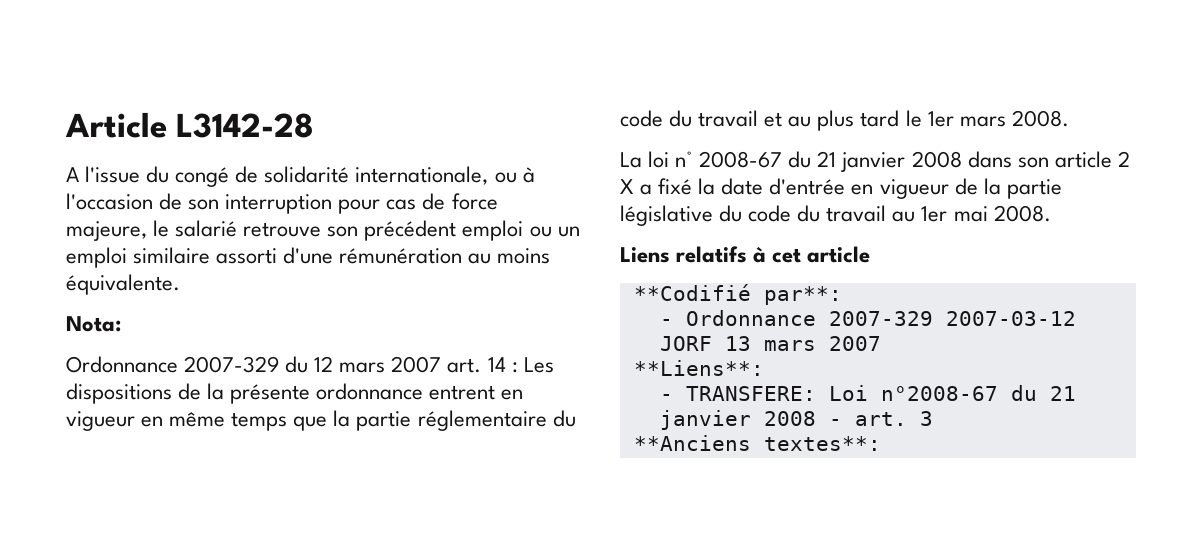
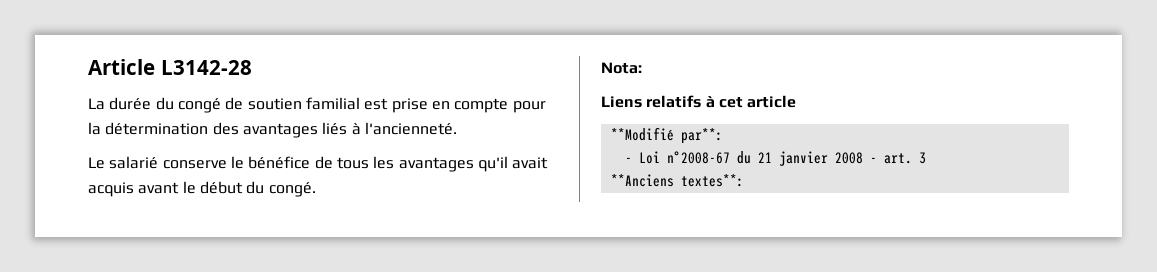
[66,166,141,183] A l'issue -> [88,97,152,110] La durée
[264,166,535,185] [66,193,498,214] [66,220,580,241] [66,247,551,268] [66,274,180,295] [66,316,121,332] [66,356,554,373] [66,383,524,404] [66,410,576,431] [620,110,1069,131] [620,151,1130,172] [620,178,1062,199] [620,205,1051,226] solidarité internationale, ou à l'occasion de son interruption pour cas de force majeure, le salarié retrouve son précédent emploi ou un emploi similaire assorti d'une rémunération au moins équivalente. // Nota: // Ordonnance 2007-329 du 12 mars 2007 art. 14 : Les dispositions de la présente ordonnance entrent en vigueur en même temps que la partie réglementaire du code du travail et au plus tard le 1er mars 2008. // La loi n° 2008-67 du 21 janvier 2008 dans son article 2 X a fixé la date d'entrée en vigueur de la partie législative du code du travail au 1er mai 2008. -> [247,97,546,113] [88,122,457,138] [88,156,549,172] [88,181,316,197] [601,62,642,74] soutien familial est prise en compte pour la détermination des avantages liés à l'ancienneté. // Le salarié conserve le bénéfice de tous les avantages qu'il avait acquis avant le début du congé. // Nota:
[633,284,751,301] **Codifié -> [610,127,674,141] **Modifié
[685,310,1076,326] [659,336,881,351] [633,360,764,376] [659,386,816,401] Ordonnance 2007-329 2007-03-12 JORF 13 mars 2007 // **Liens**: // - TRANSFERE: -> (632, 160) none

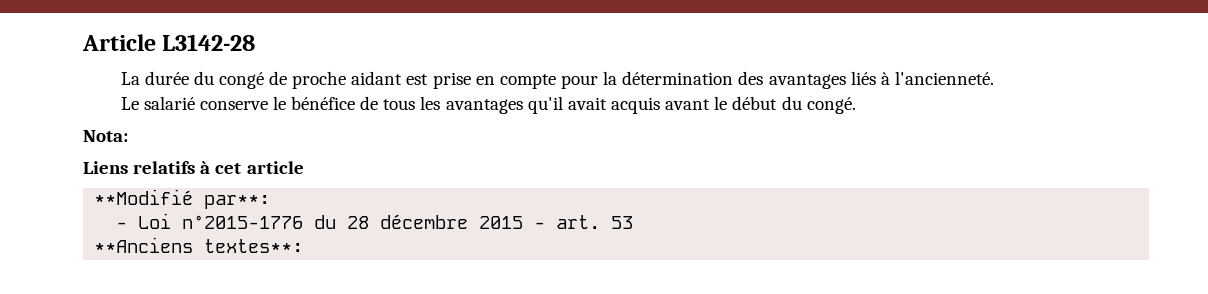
[247,97,360,110] soutien familial -> [292,71,403,89] proche aidant
[666,151,863,166] n°2008-67 du 21 janvier 2008 -> [182,214,524,229] n°2015-1776 du 28 décembre 2015
[918,152,926,164] 3 -> [611,216,634,229] 53

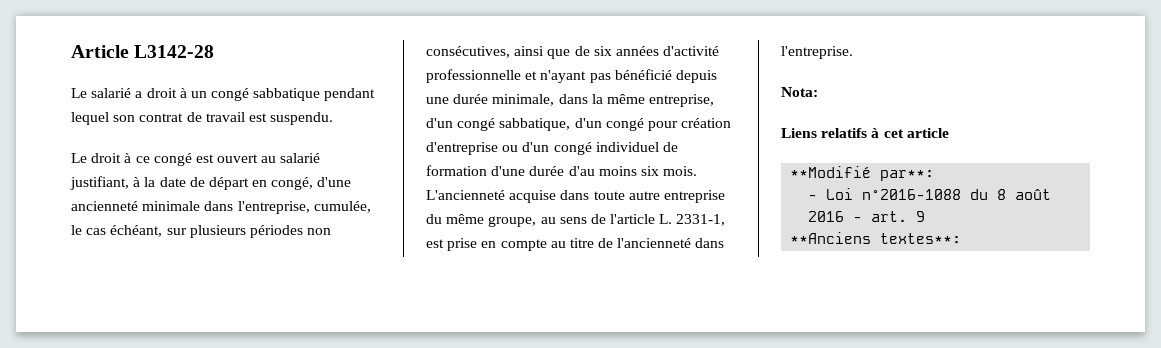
[120,71,994,89] [120,96,856,114] La durée du congé de proche aidant est prise en compte pour la détermination des avantages liés à l'ancienneté. // Le salarié conserve le bénéfice de tous les avantages qu'il avait acquis avant le début du congé. -> [71,88,376,101] [71,112,334,125] [71,153,321,166] [70,176,352,190] [71,201,371,214] [71,225,332,238] [426,46,720,59] [426,69,717,83] [426,94,715,107] [426,118,732,131] [426,142,678,155] [426,165,698,176] [426,190,725,203] [426,214,726,227] [426,238,725,251] [781,46,853,59] Le salarié a droit à un congé sabbatique pendant lequel son contrat de travail est suspendu. // Le droit à ce congé est ouvert au salarié justifiant, à la date de départ en congé, d'une ancienneté minimale dans l'entreprise, cumulée, le cas échéant, sur plusieurs périodes non consécutives, ainsi que de six années d'activité professionnelle et n'ayant pas bénéficié depuis une durée minimale, dans la même entreprise, d'un congé sabbatique, d'un congé pour création d'entreprise ou d'un congé individuel de formation d'une durée d'au moins six mois. L'ancienneté acquise dans toute autre entreprise du même groupe, au sens de l'article L. 2331-1, est prise en compte au titre de l'ancienneté dans l'entreprise.
[182,214,524,229] n°2015-1776 du 28 décembre 2015 -> [862,189,1052,200] [808,211,845,222] n°2016-1088 du 8 août 2016
[611,216,634,229] 53 -> [916,211,926,222] 9

